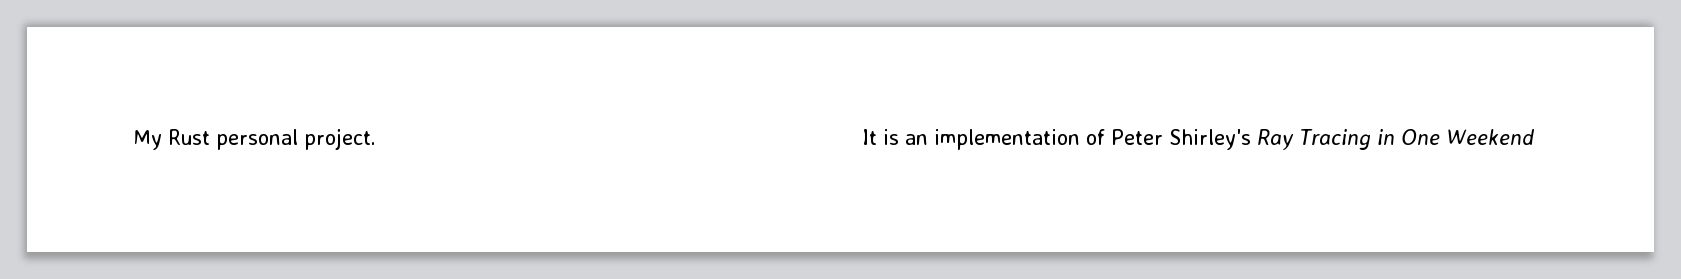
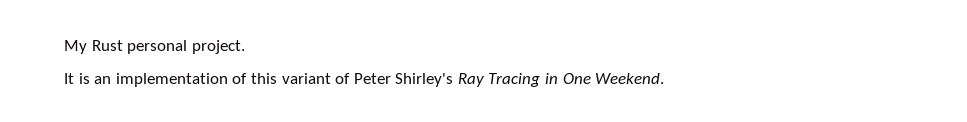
(1105, 137) none -> [250,73,351,84] this variant of
[1445,129,1534,145] Weekend -> [595,73,665,84] Weekend.

